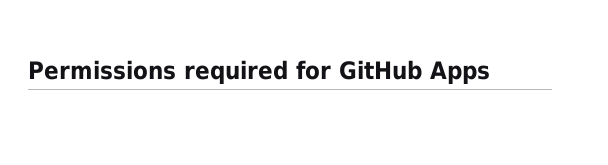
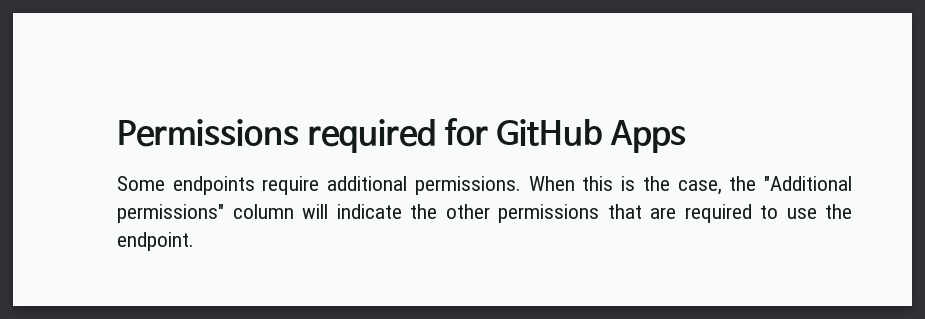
(490, 72) none -> [117,176,853,195] [117,204,852,223] [117,232,194,251] // Some endpoints require additional permissions. When this is the case, the "Additional permissions" column will indicate the other permissions that are required to use the endpoint.

